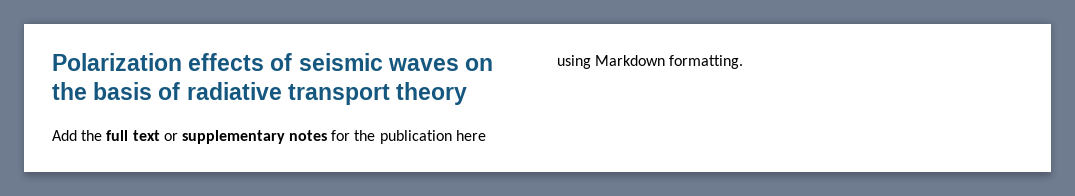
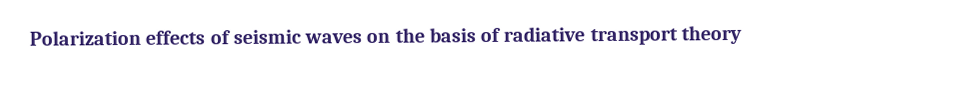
[52,130,486,144] [557,55,744,69] // Add the full text or supplementary notes for the publication here using Markdown formatting. -> (742, 34) none

